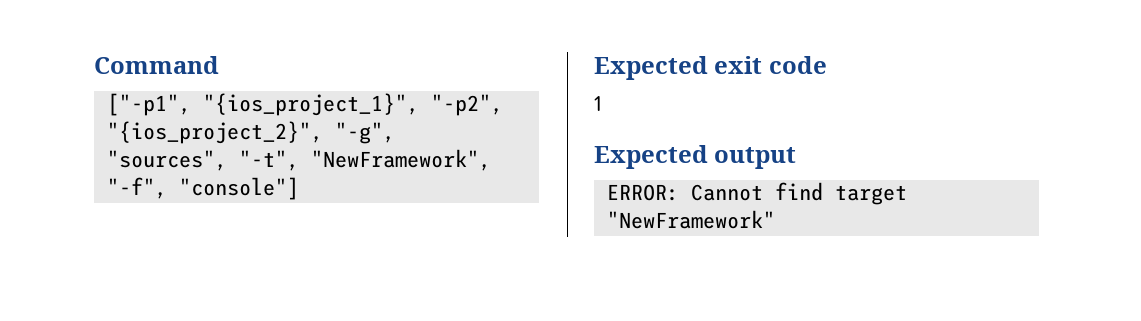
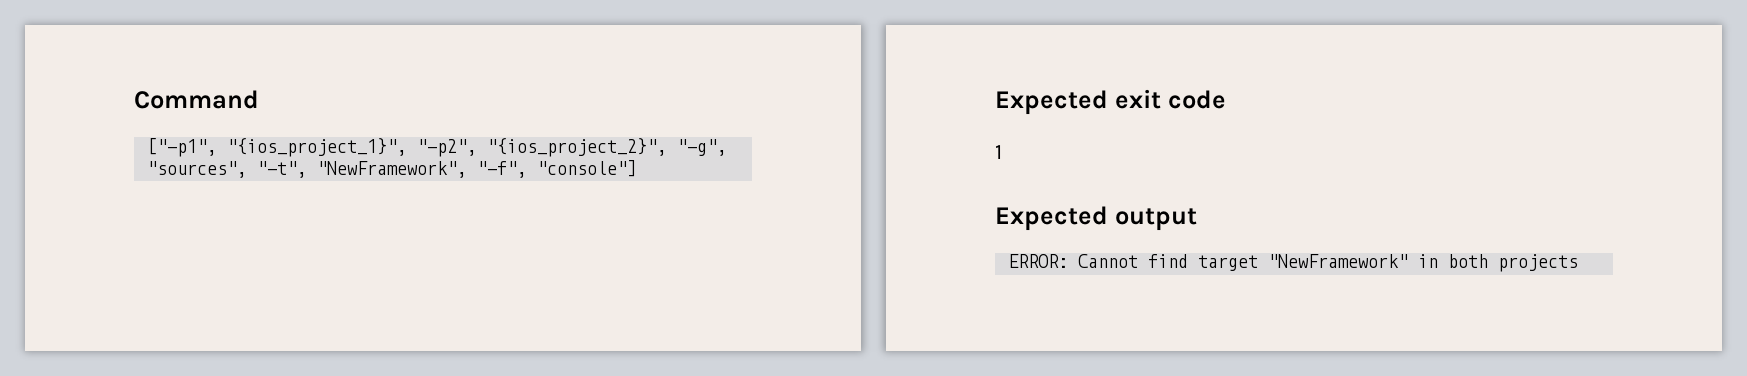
(776, 219) none -> [1418,254,1579,272] in both projects

